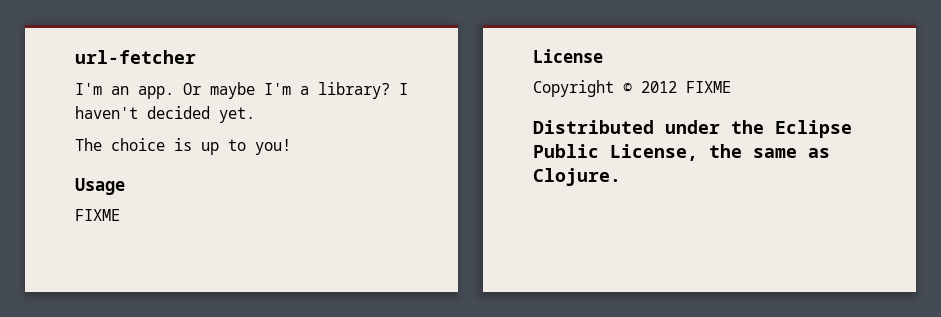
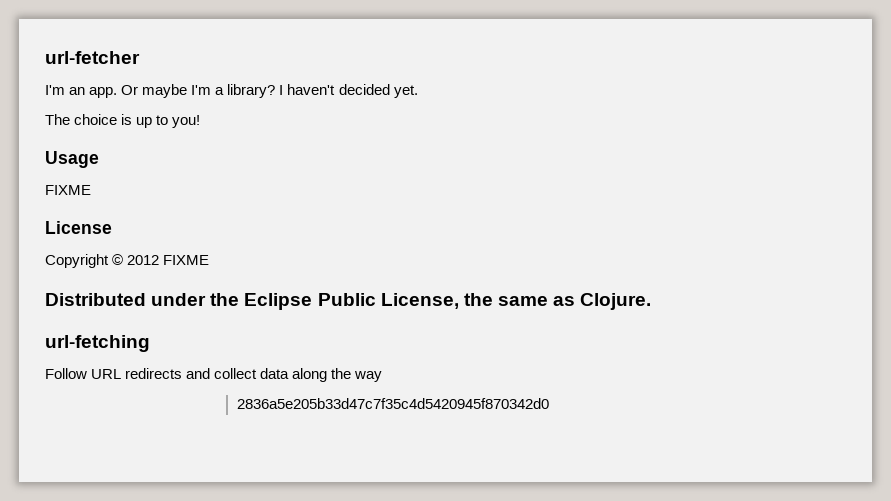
(621, 177) none -> [45,335,150,352] [45,368,383,382] [236,398,549,409] // url-fetching // Follow URL redirects and collect data along the way // 2836a5e205b33d47c7f35c4d5420945f870342d0

